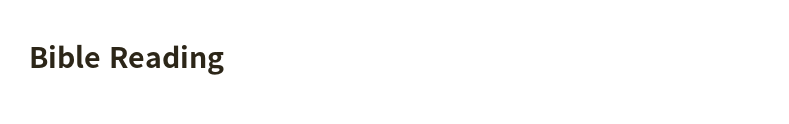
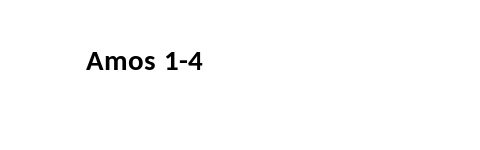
[29,44,224,75] Bible Reading -> [86,52,203,70] Amos 1-4

